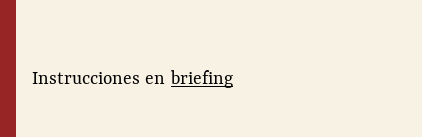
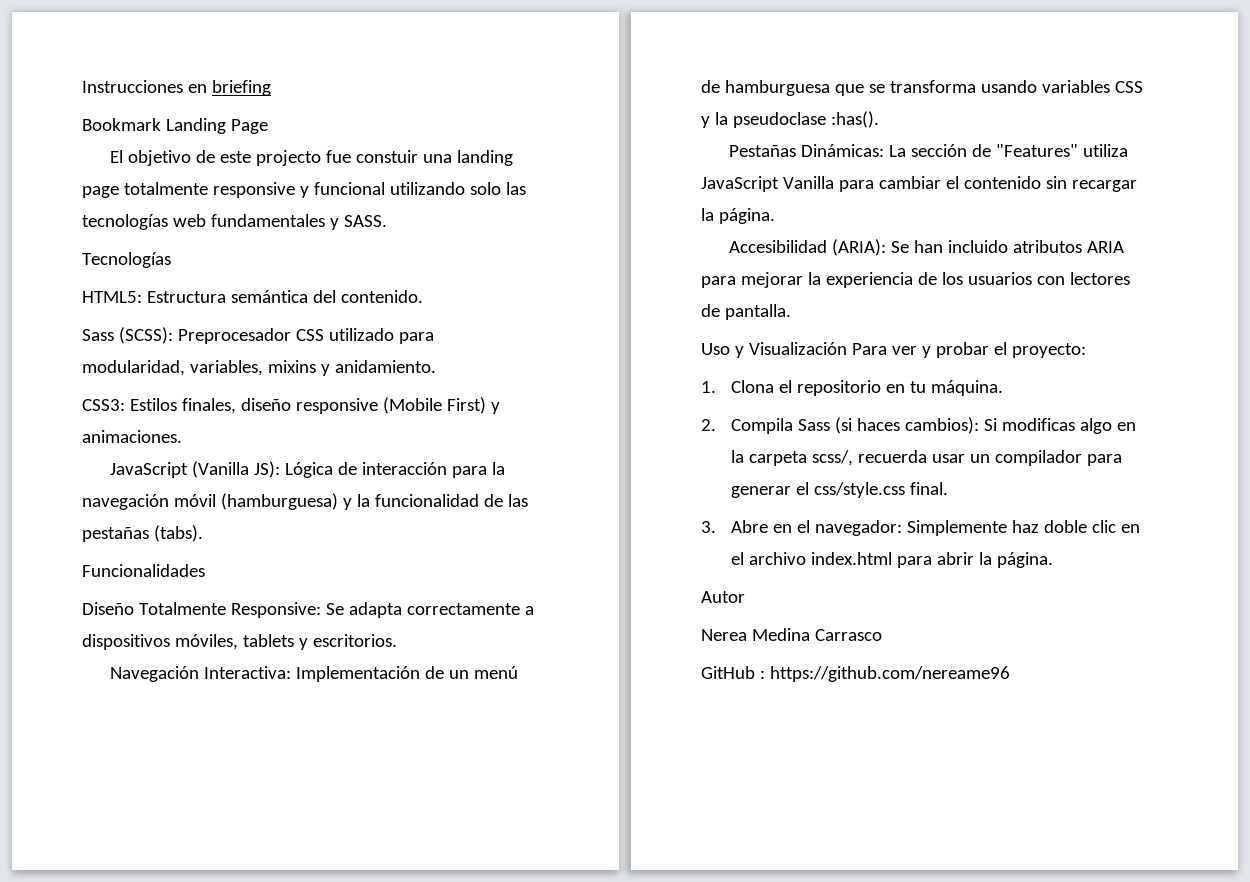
(233, 79) none -> [82,118,268,134] [110,150,514,166] [82,182,526,198] [82,214,387,230] [82,252,171,268] [82,290,423,303] [82,327,434,344] [82,360,436,376] [82,397,500,414] [82,430,182,443] [110,461,506,478] [82,493,528,510] [82,525,203,542] [82,564,205,577] [82,602,534,618] [82,634,397,650] [110,666,519,682] [701,80,1143,96] [701,111,879,128] [729,144,1129,157] [701,176,1137,192] [701,208,775,224] [729,239,1125,256] [701,272,1130,288] [701,304,791,320] [701,342,1086,358] [701,380,1004,396] [701,417,1137,434] [731,450,1123,466] [731,482,949,498] [701,520,1141,536] [731,552,1054,568] [701,591,745,603] [701,628,882,641] [701,666,1010,682] // Bookmark Landing Page // El objetivo de este projecto fue constuir una landing page totalmente responsive y funcional utilizando solo las tecnologías web fundamentales y SASS. // Tecnologías // HTML5: Estructura semántica del contenido. // Sass (SCSS): Preprocesador CSS utilizado para modularidad, variables, mixins y anidamiento. // CSS3: Estilos finales, diseño responsive (Mobile First) y animaciones. // JavaScript (Vanilla JS): Lógica de interacción para la navegación móvil (hamburguesa) y la funcionalidad de las pestañas (tabs). // Funcionalidades // Diseño Totalmente Responsive: Se adapta correctamente a dispositivos móviles, tablets y escritorios. // Navegación Interactiva: Implementación de un menú de hamburguesa que se transforma usando variables CSS y la pseudoclase :has(). // Pestañas Dinámicas: La sección de "Features" utiliza JavaScript Vanilla para cambiar el contenido sin recargar la página. // Accesibilidad (ARIA): Se han incluido atributos ARIA para mejorar la experiencia de los usuarios con lectores de pantalla. // Uso y Visualización Para ver y probar el proyecto: // 1. Clona el repositorio en tu máquina. // 2. Compila Sass (si haces cambios): Si modificas algo en la carpeta scss/, recuerda usar un compilador para generar el css/style.css final. // 3. Abre en el navegador: Simplemente haz doble clic en el archivo index.html para abrir la página. // Autor // Nerea Medina Carrasco // GitHub : https://github.com/nereame96

